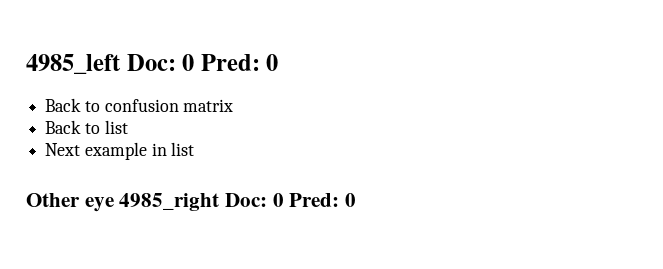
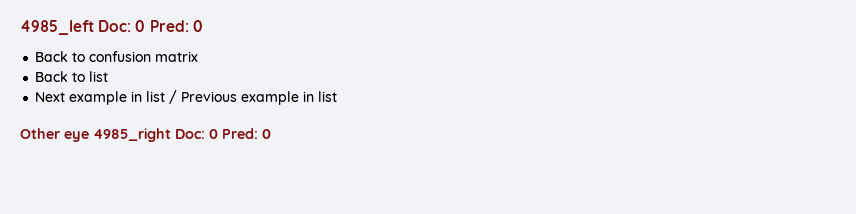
(195, 149) none -> [169,90,338,105] / Previous example in list

